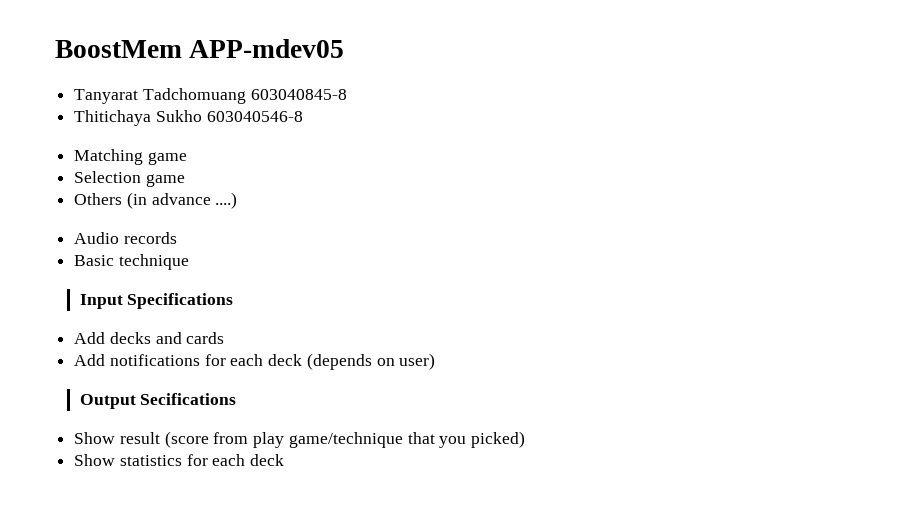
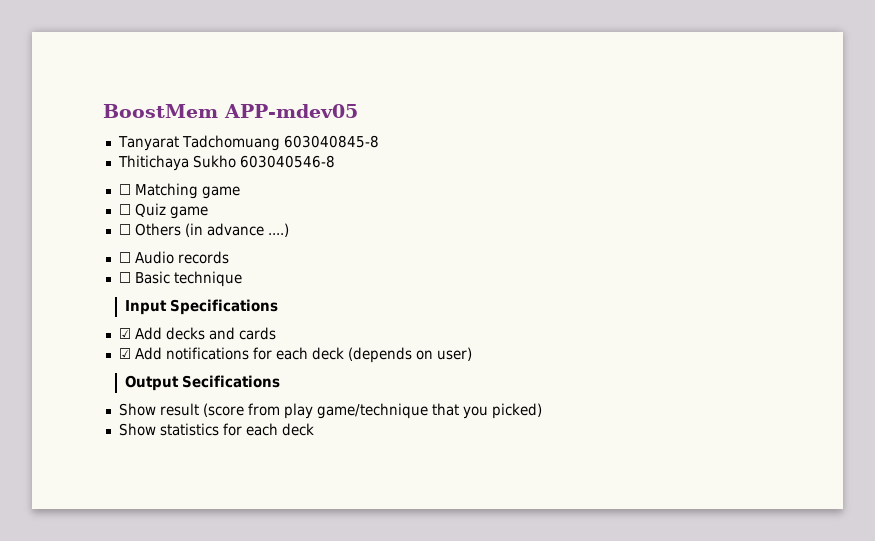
(303, 116) none -> [118,184,131,195] ☐
[74,171,185,187] Selection game // -> [118,203,208,219] [118,224,131,235] ☐ Quiz game // ☐
(238, 200) none -> [118,252,131,263] ☐
(177, 238) none -> [118,272,131,283] ☐
(234, 301) none -> [118,328,131,339] ☑
(225, 338) none -> [118,348,131,359] ☑

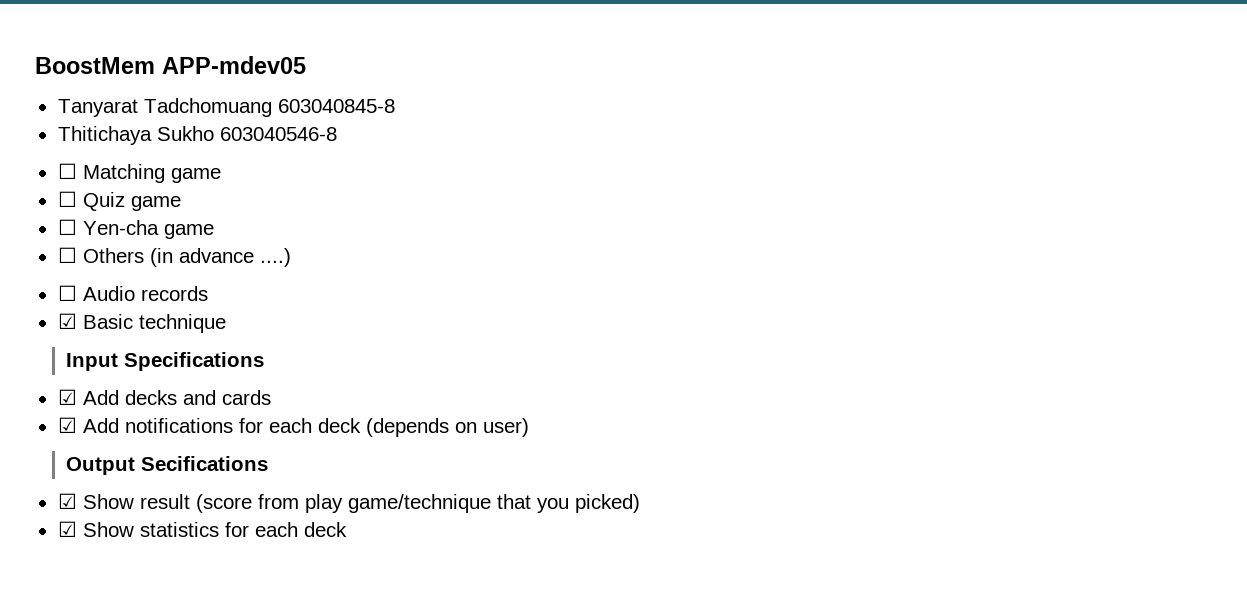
(208, 212) none -> [57,219,214,239] // ☐ Yen-cha game
[118,272,131,283] ☐ -> [57,313,77,329] ☑
(280, 381) none -> [57,493,77,509] ☑
(542, 411) none -> [57,521,77,537] ☑

